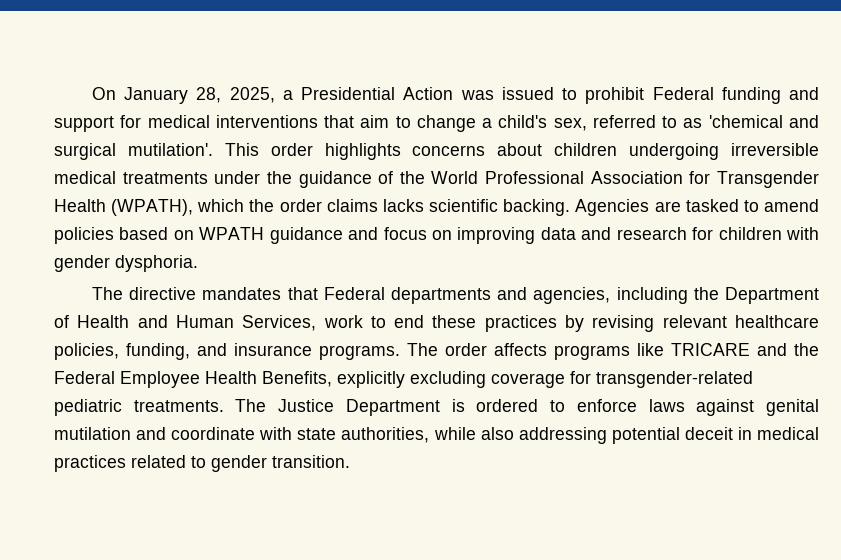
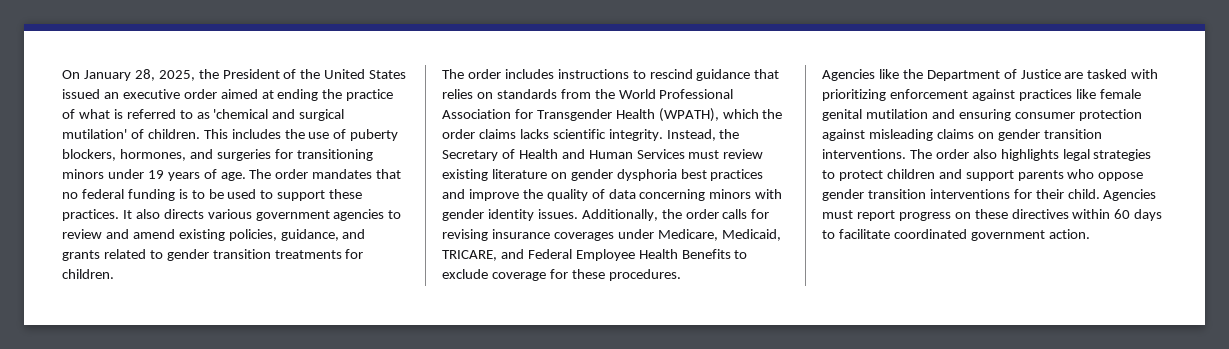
[282,87,819,104] [54,115,587,132] a Presidential Action was issued to prohibit Federal funding and support for medical interventions that aim to change a child's sex, -> [198,69,407,79] [62,89,394,101] [62,109,123,119] the President of the United States issued an executive order aimed at ending the practice of what is
[127,143,820,160] [54,171,394,188] mutilation'. This order highlights concerns about children undergoing irreversible medical treatments under the guidance of -> [62,129,399,141] [62,149,373,161] [62,169,402,181] [62,189,363,201] [62,209,402,221] [62,229,366,241] [62,249,364,261] [62,269,114,279] [442,69,780,81] [442,89,591,99] mutilation' of children. This includes the use of puberty blockers, hormones, and surgeries for transitioning minors under 19 years of age. The order mandates that no federal funding is to be used to support these practices. It also directs various government agencies to review and amend existing policies, guidance, and grants related to gender transition treatments for children. // The order includes instructions to rescind guidance that relies on standards from
[503,199,820,216] [54,227,820,244] [54,255,198,272] [91,287,819,304] [54,315,819,332] [54,343,819,360] [54,371,753,388] [54,399,820,416] [54,427,820,444] [54,455,350,472] backing. Agencies are tasked to amend policies based on WPATH guidance and focus on improving data and research for children with gender dysphoria. // The directive mandates that Federal departments and agencies, including the Department of Health and Human Services, work to end these practices by revising relevant healthcare policies, funding, and insurance programs. The order affects programs like TRICARE and the Federal Employee Health Benefits, explicitly excluding coverage for transgender-related pediatric treatments. The Justice Department is ordered to enforce laws against genital mutilation and coordinate with state authorities, while also addressing potential deceit in medical practices related to gender transition. -> [608,129,740,141] [442,149,764,161] [442,169,764,181] [442,189,783,201] [442,209,770,221] [442,229,781,241] [442,249,748,261] [442,269,681,281] [822,69,1159,81] [822,89,1141,101] [822,109,1142,121] [822,129,1102,141] [822,149,1152,161] [822,169,1144,181] [822,189,1157,201] [822,209,1163,221] [822,229,1090,241] integrity. Instead, the Secretary of Health and Human Services must review existing literature on gender dysphoria best practices and improve the quality of data concerning minors with gender identity issues. Additionally, the order calls for revising insurance coverages under Medicare, Medicaid, TRICARE, and Federal Employee Health Benefits to exclude coverage for these procedures. // Agencies like the Department of Justice are tasked with prioritizing enforcement against practices like female genital mutilation and ensuring consumer protection against misleading claims on gender transition interventions. The order also highlights legal strategies to protect children and support parents who oppose gender transition interventions for their child. Agencies must report progress on these directives within 60 days to facilitate coordinated government action.

